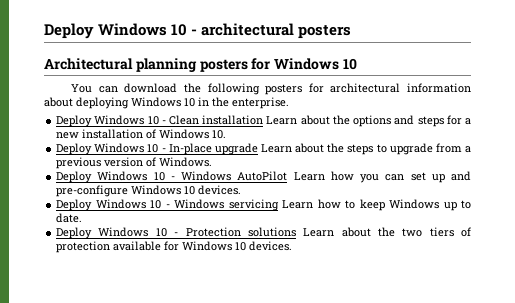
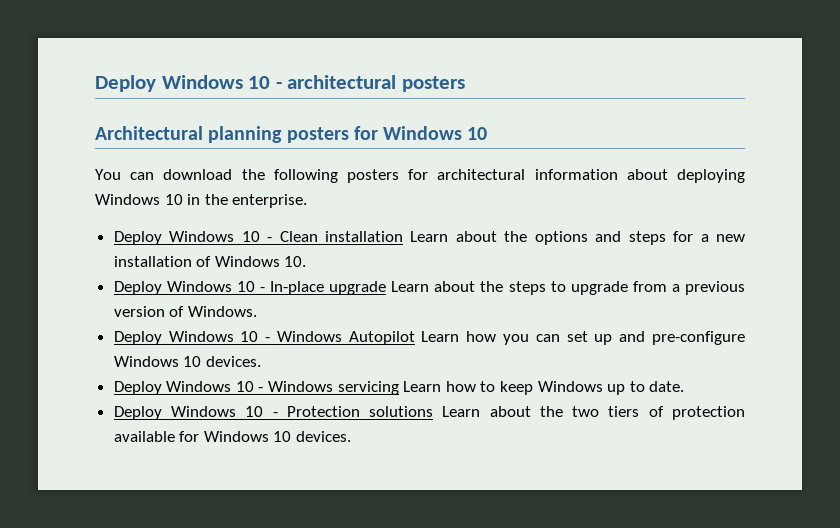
[237,171,288,181] AutoPilot -> [348,331,415,345] Autopilot

